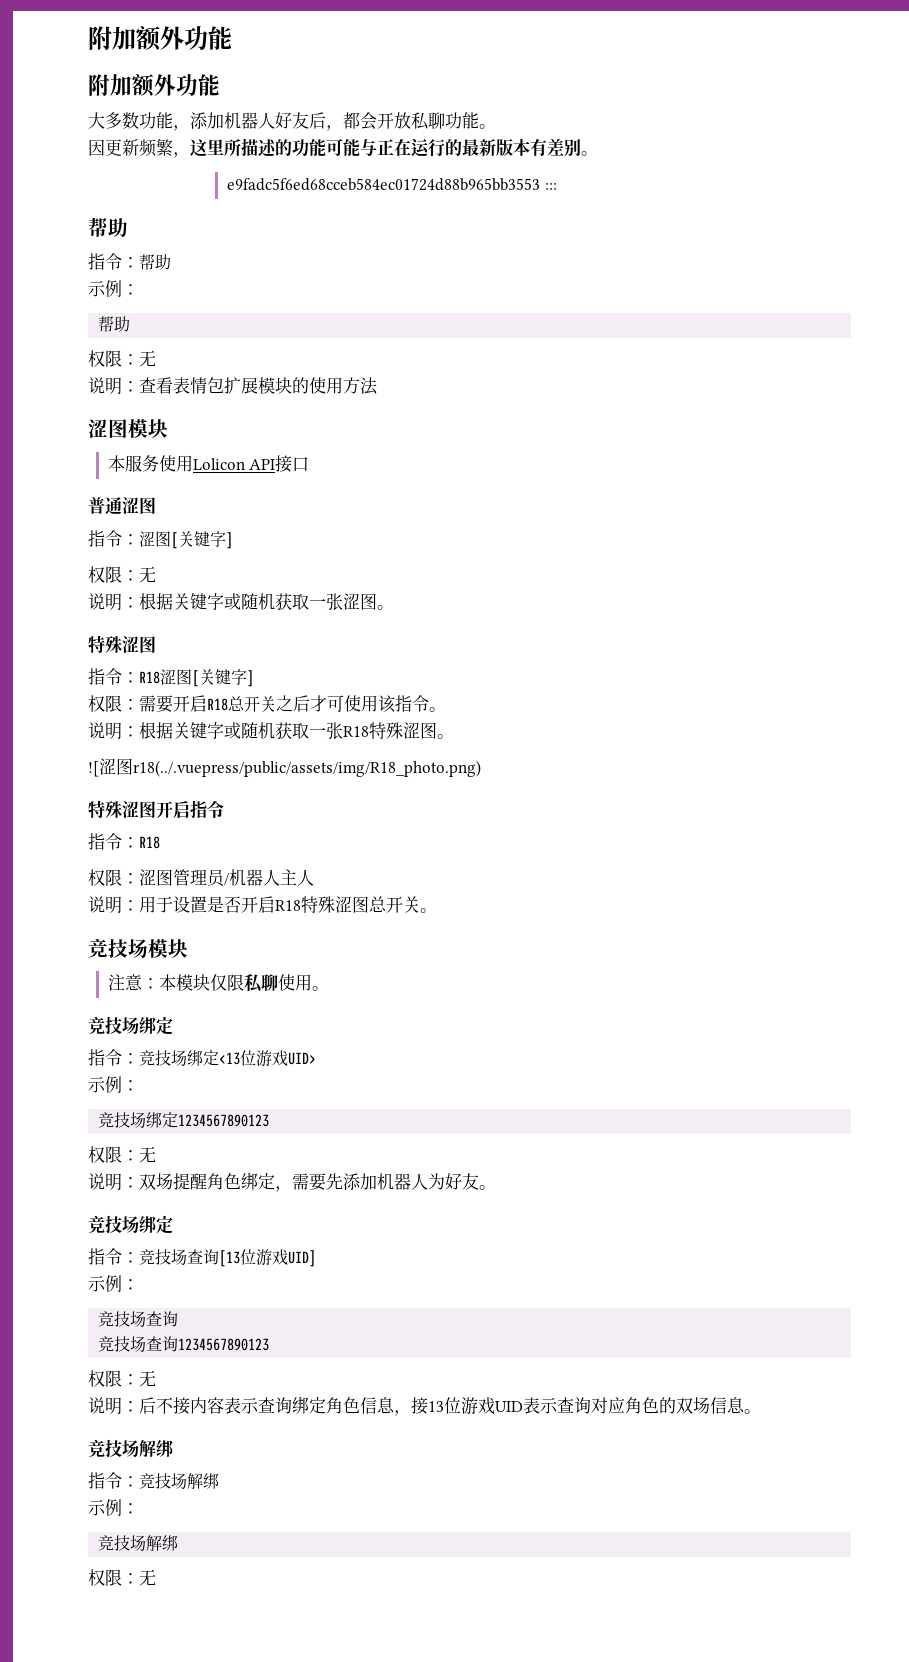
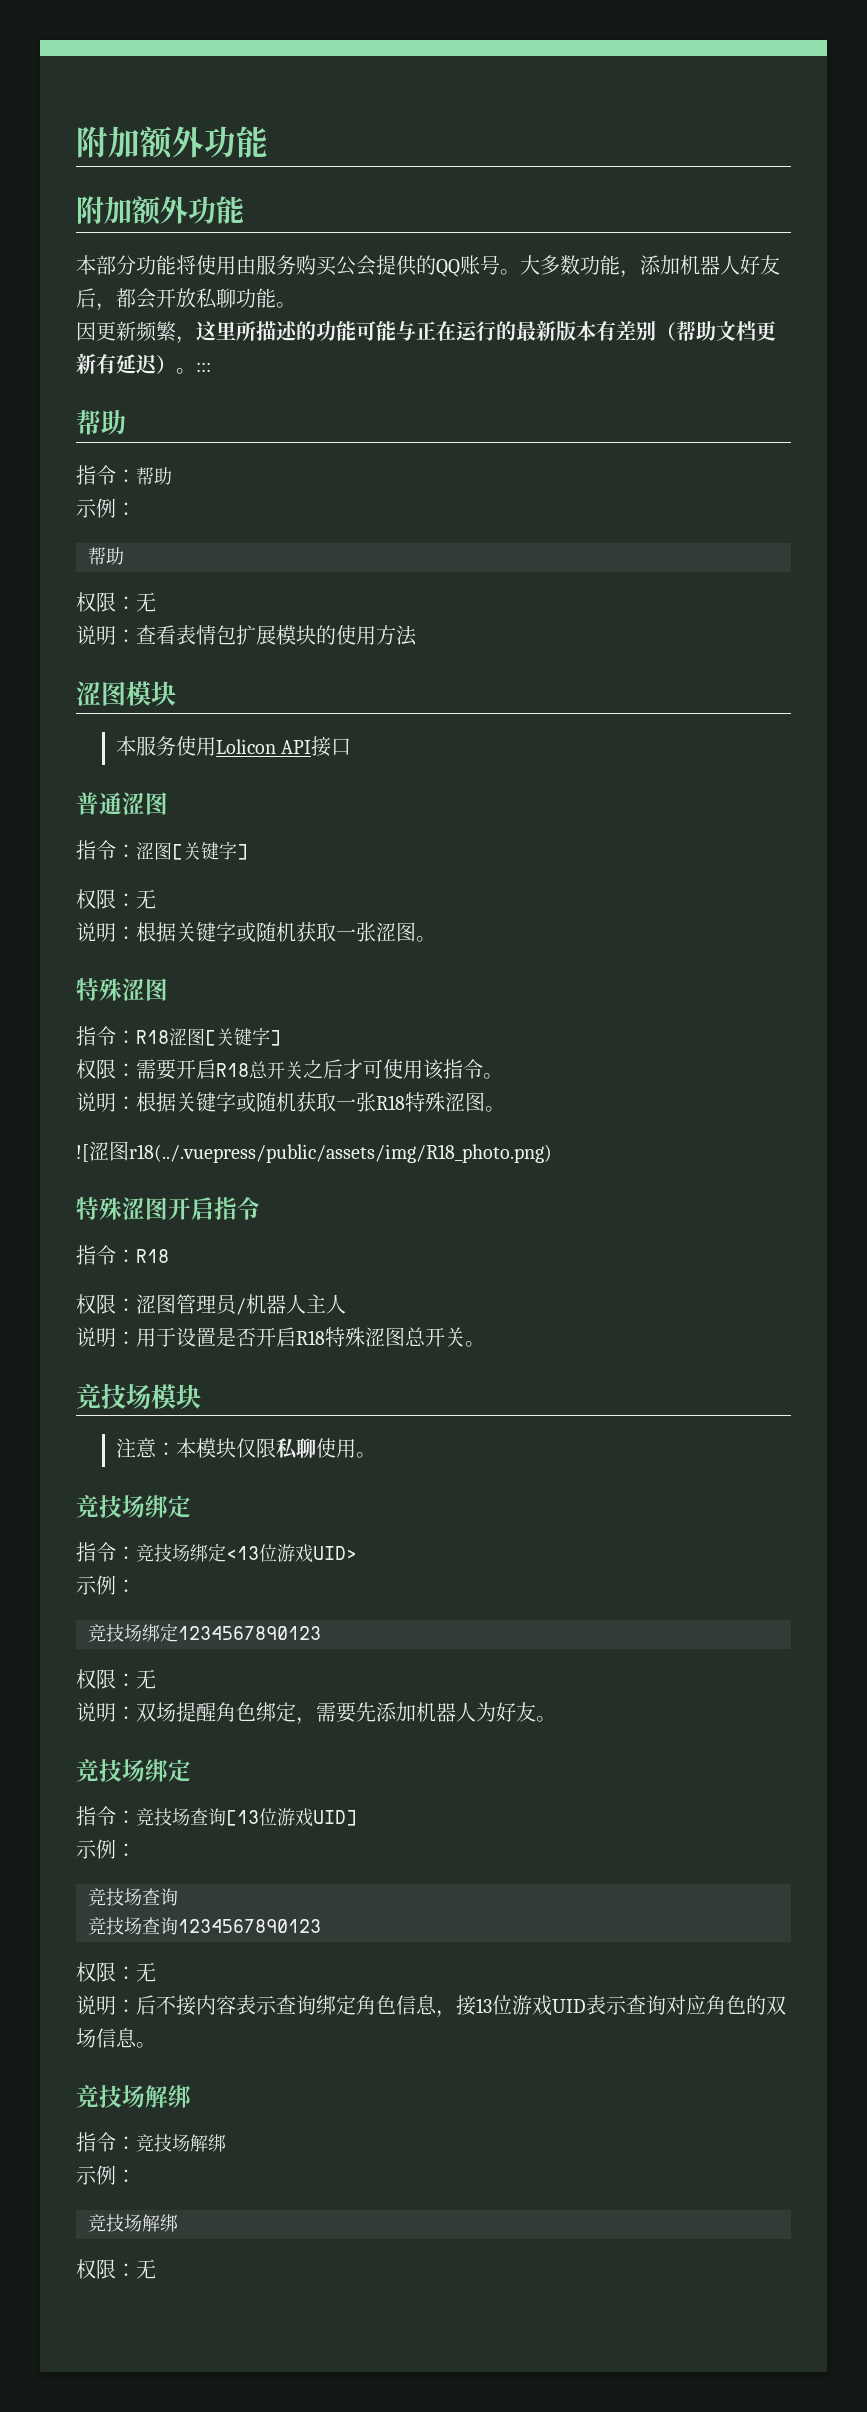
(220, 85) none -> [76,255,520,277] 本部分功能将使用由服务购买公会提供的QQ账号。
[581,151,598,156] [227,178,541,191] 。 // e9fadc5f6ed68cceb584ec01724d88b965bb3553 -> [656,321,776,341] [76,353,196,374] （帮助文档更新有延迟）。

